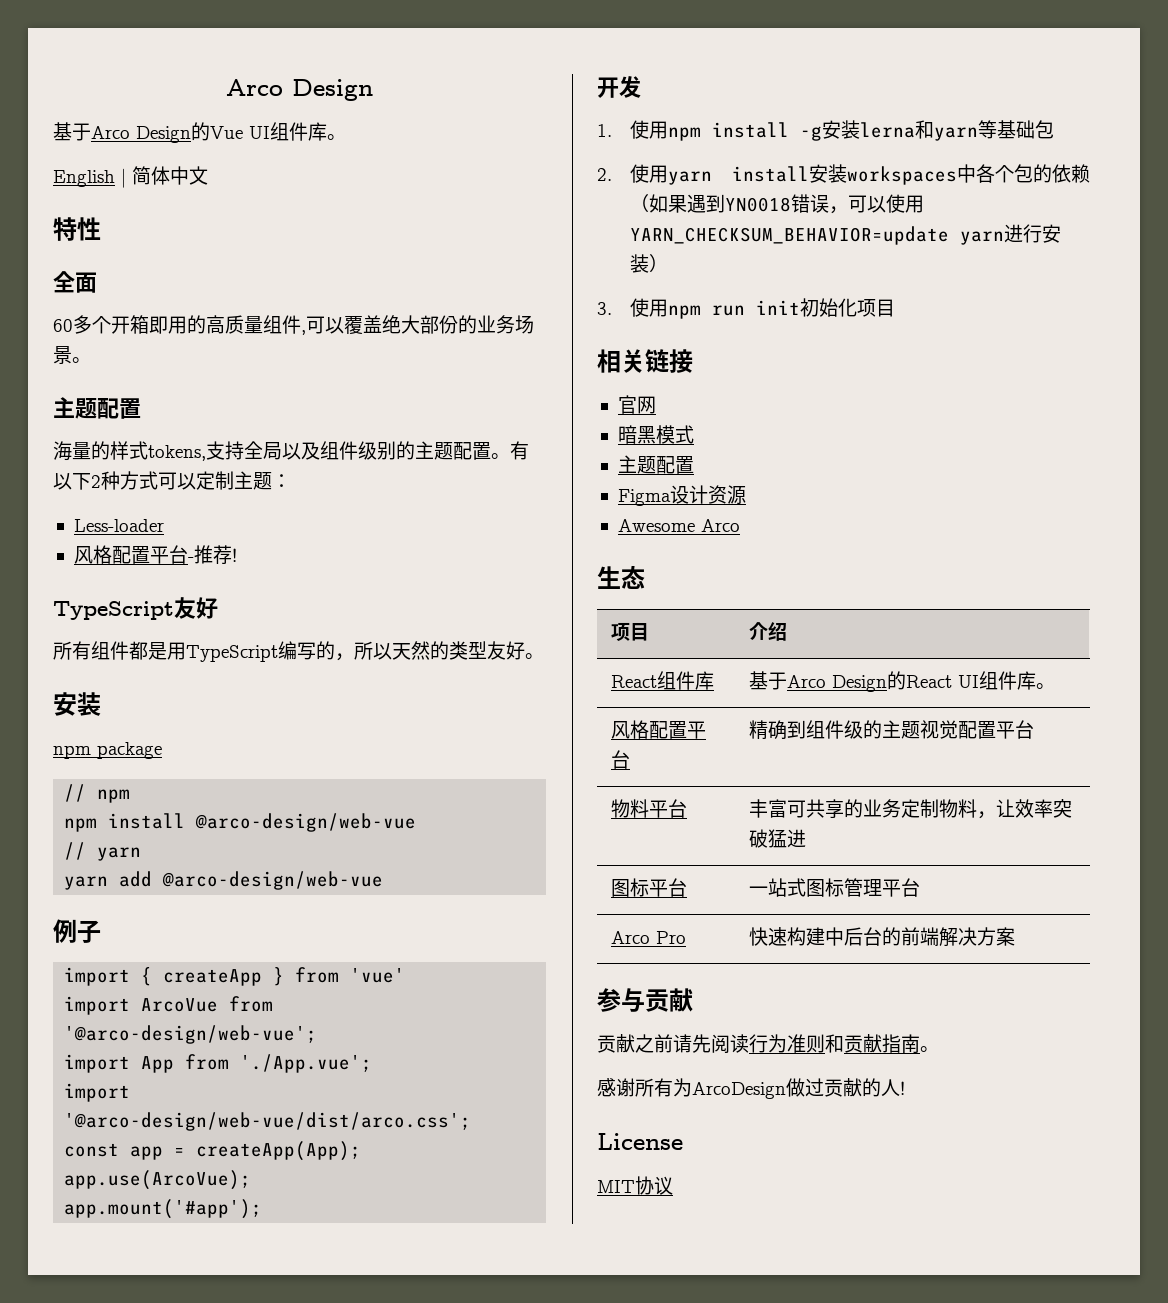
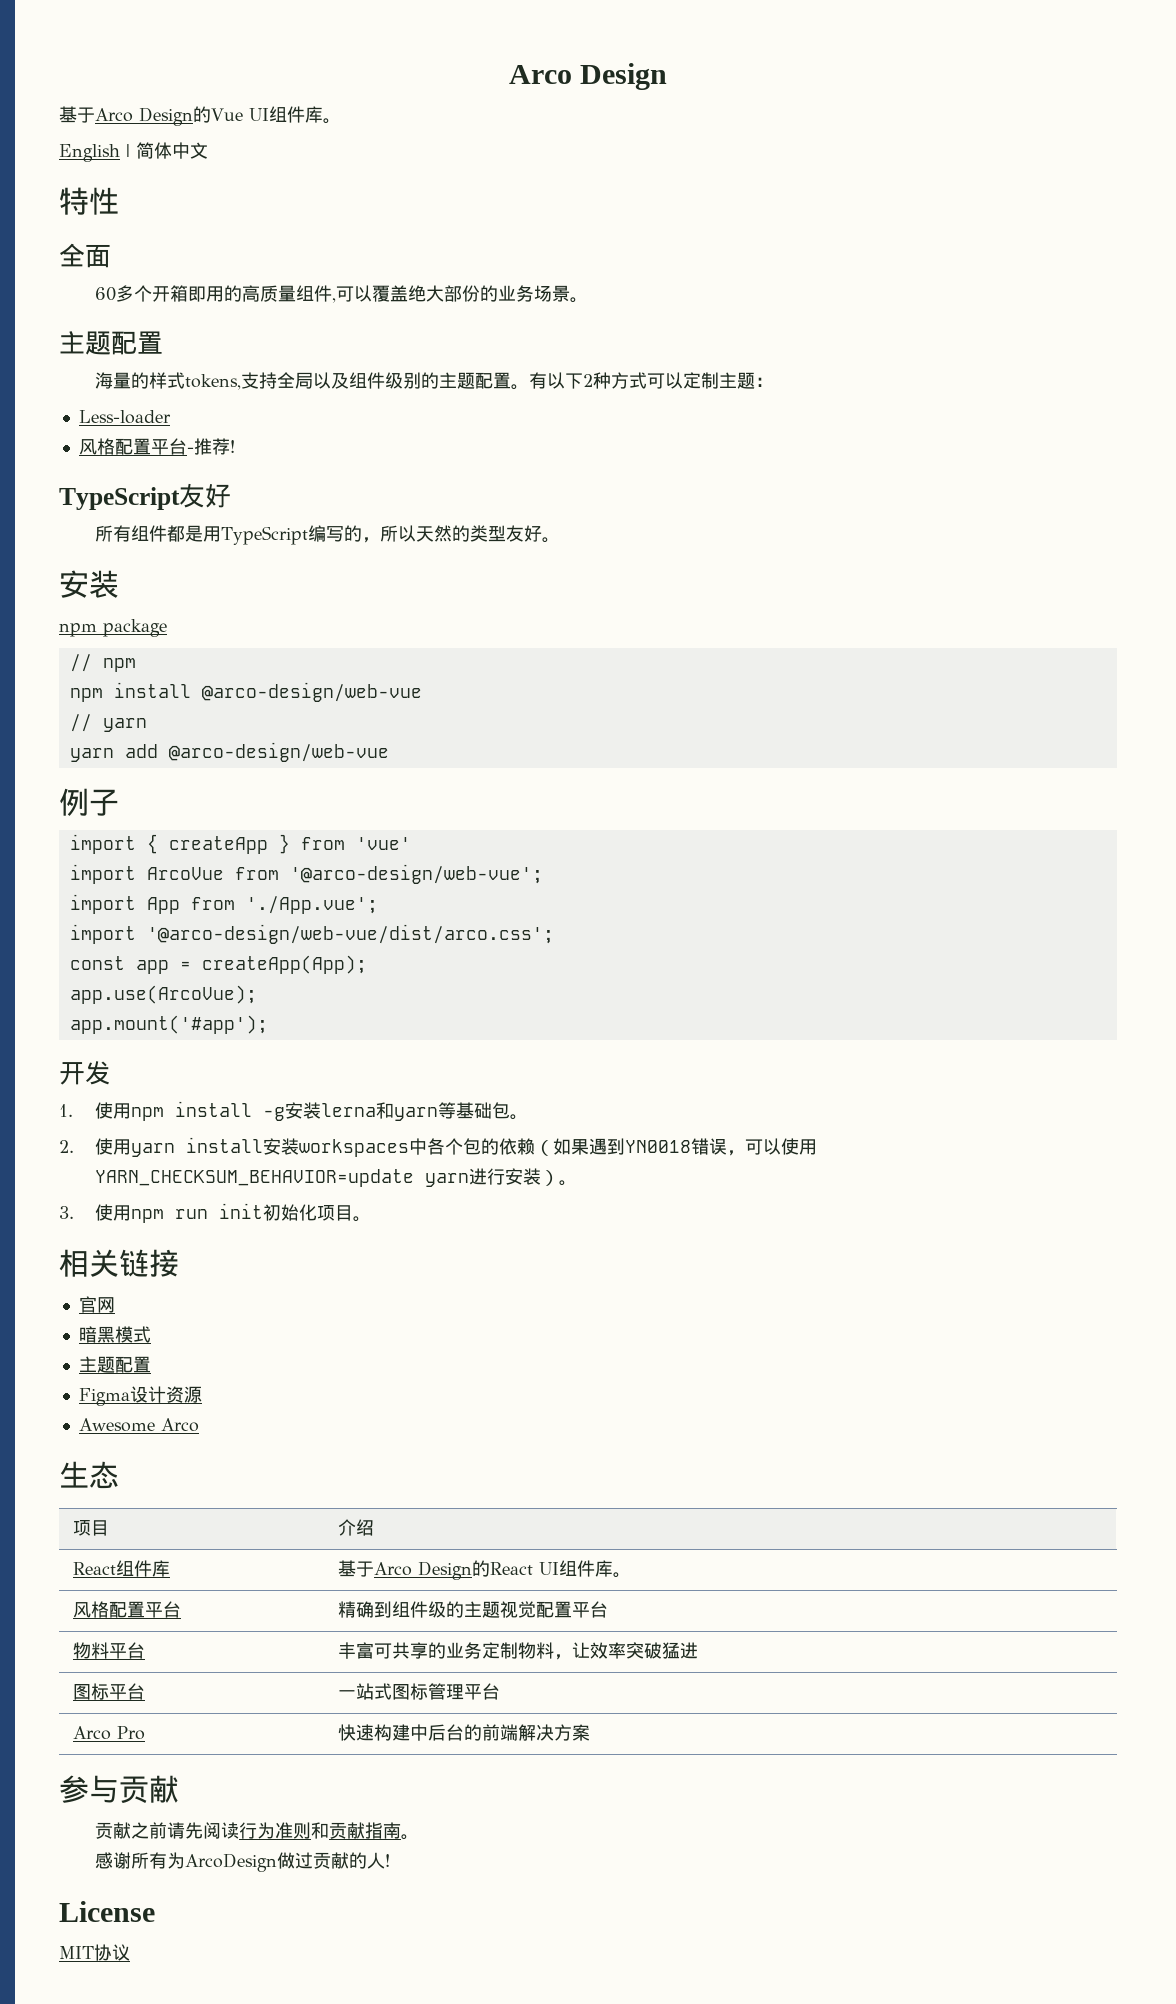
(1055, 129) none -> [509,1114,528,1120] 。
(669, 263) none -> [558,1180,577,1186] 。
(896, 308) none -> [352,1216,371,1222] 。

